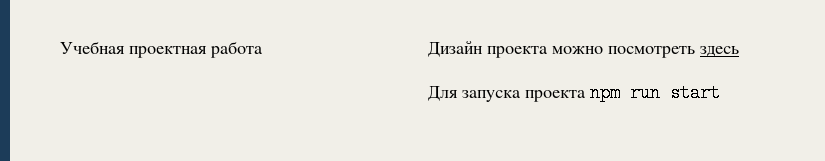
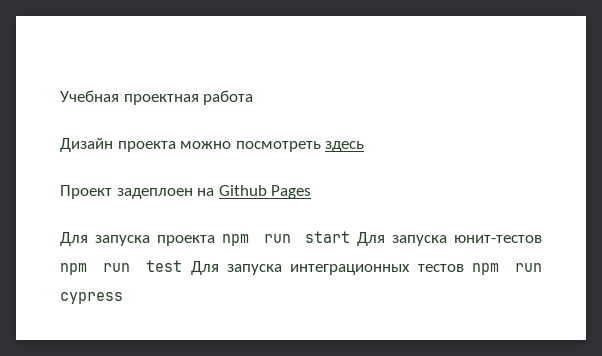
(739, 51) none -> [60,185,312,199] // Проект задеплоен на Github Pages
(720, 93) none -> [356,232,542,246] [60,260,542,275] [60,292,123,304] Для запуска юнит-тестов npm run test Для запуска интеграционных тестов npm run cypress

